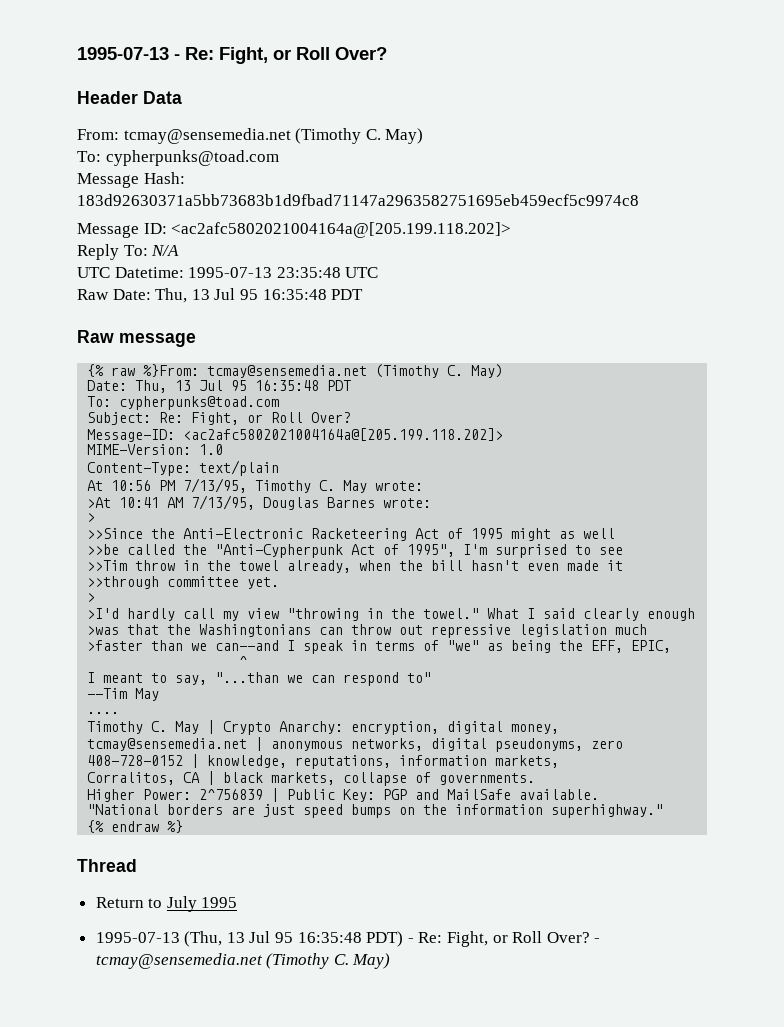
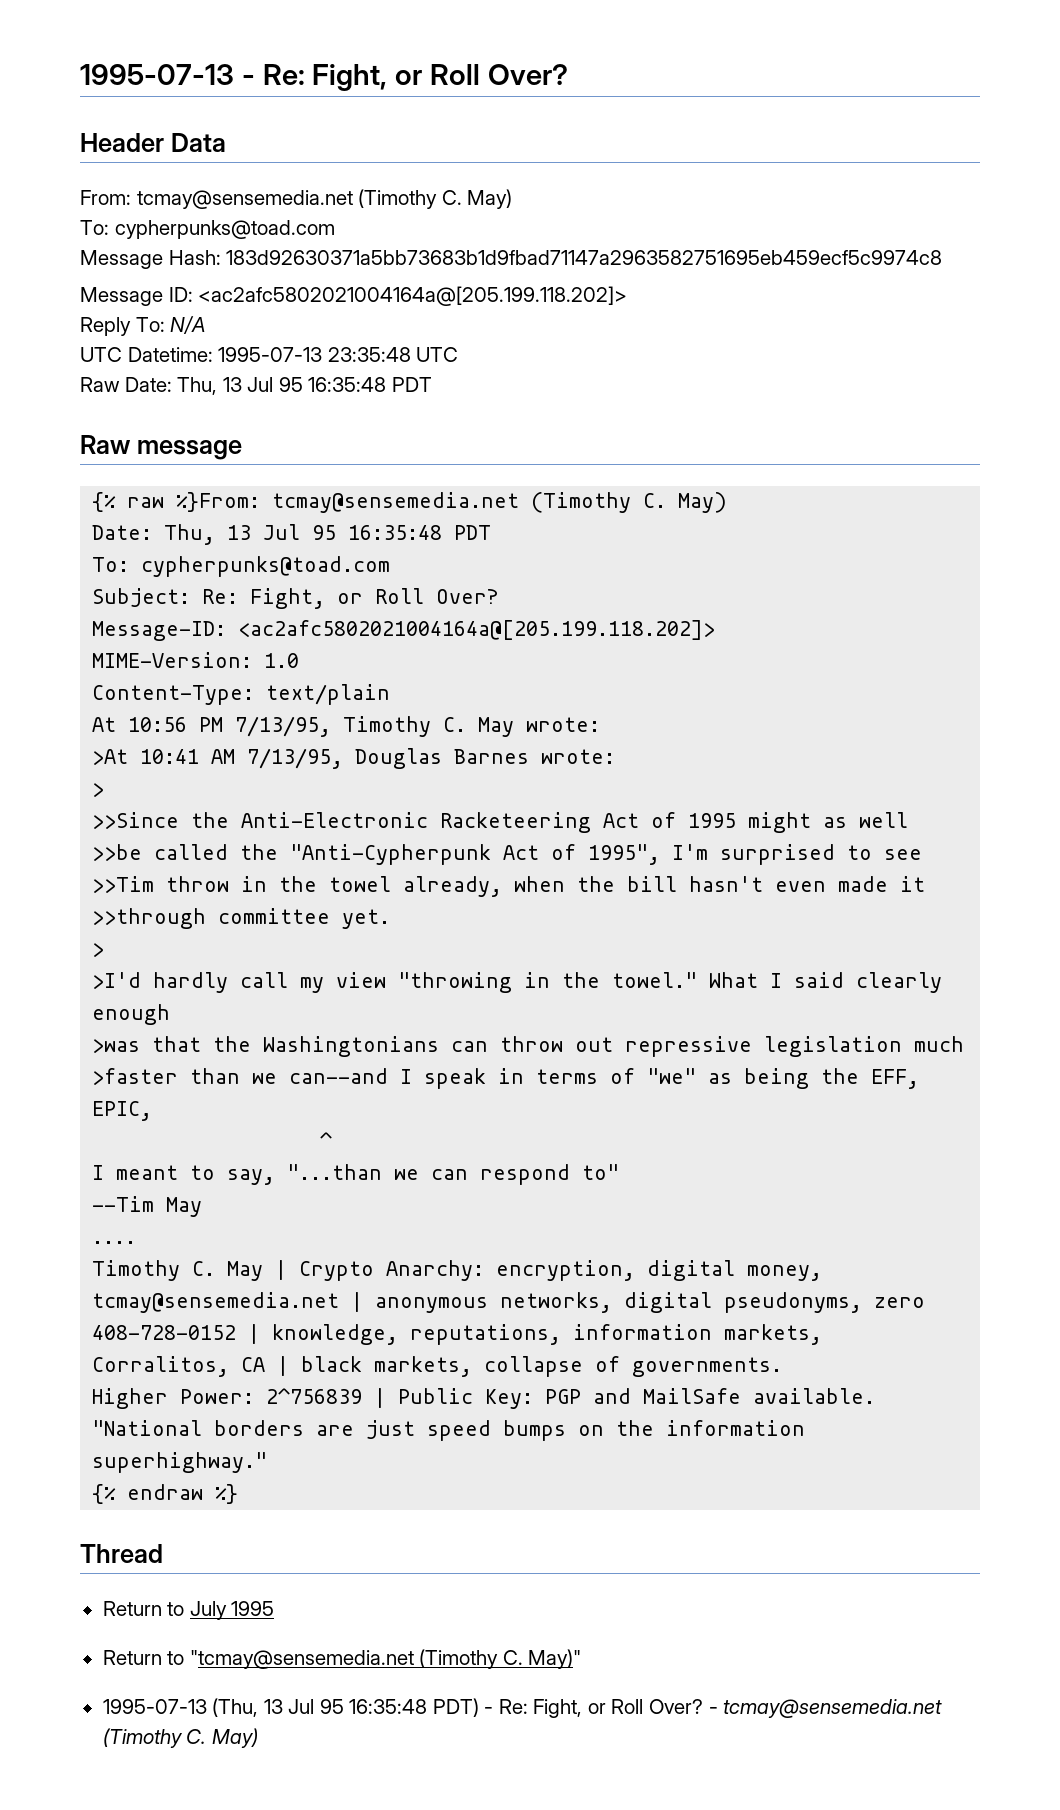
(238, 902) none -> [102,1649,582,1669] // Return to "tcmay@sensemedia.net (Timothy C. May)"

